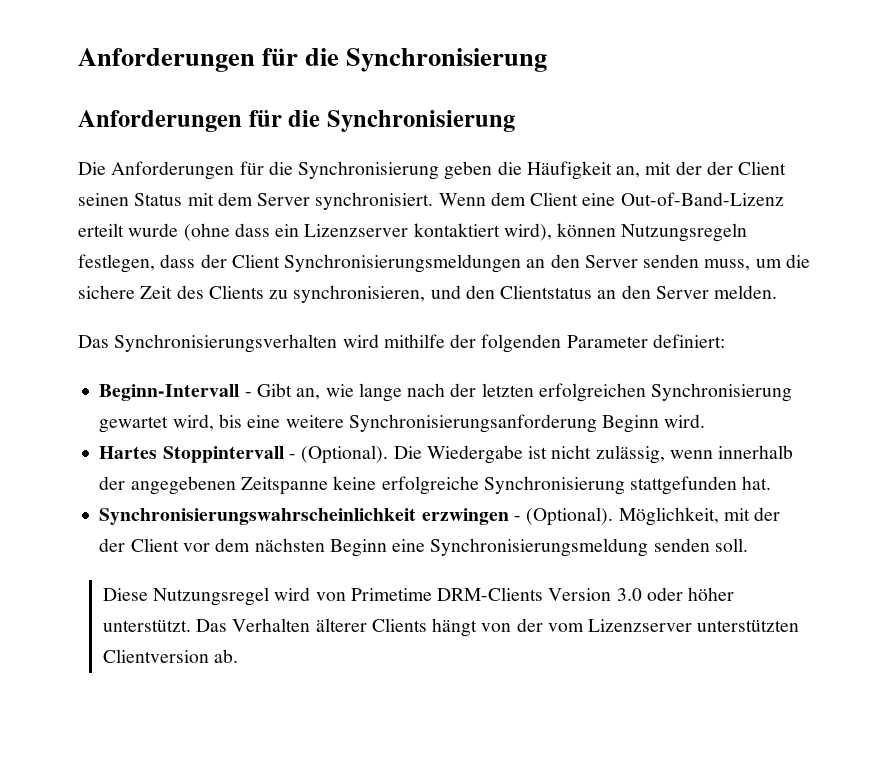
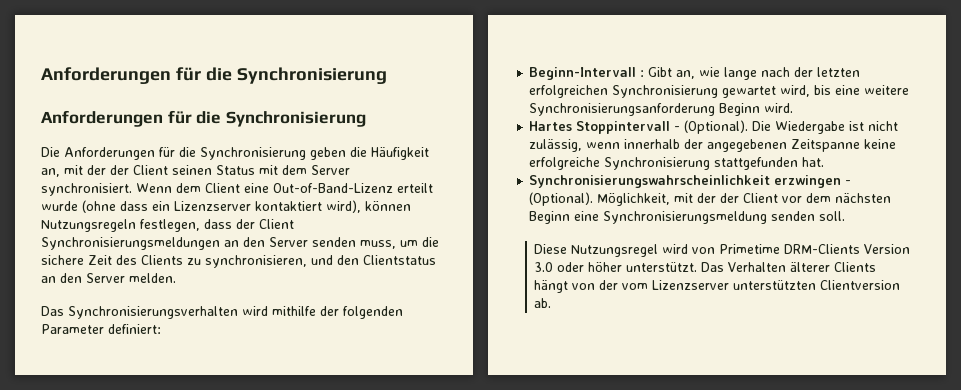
[244,392,252,397] - -> [640,70,645,77] :

